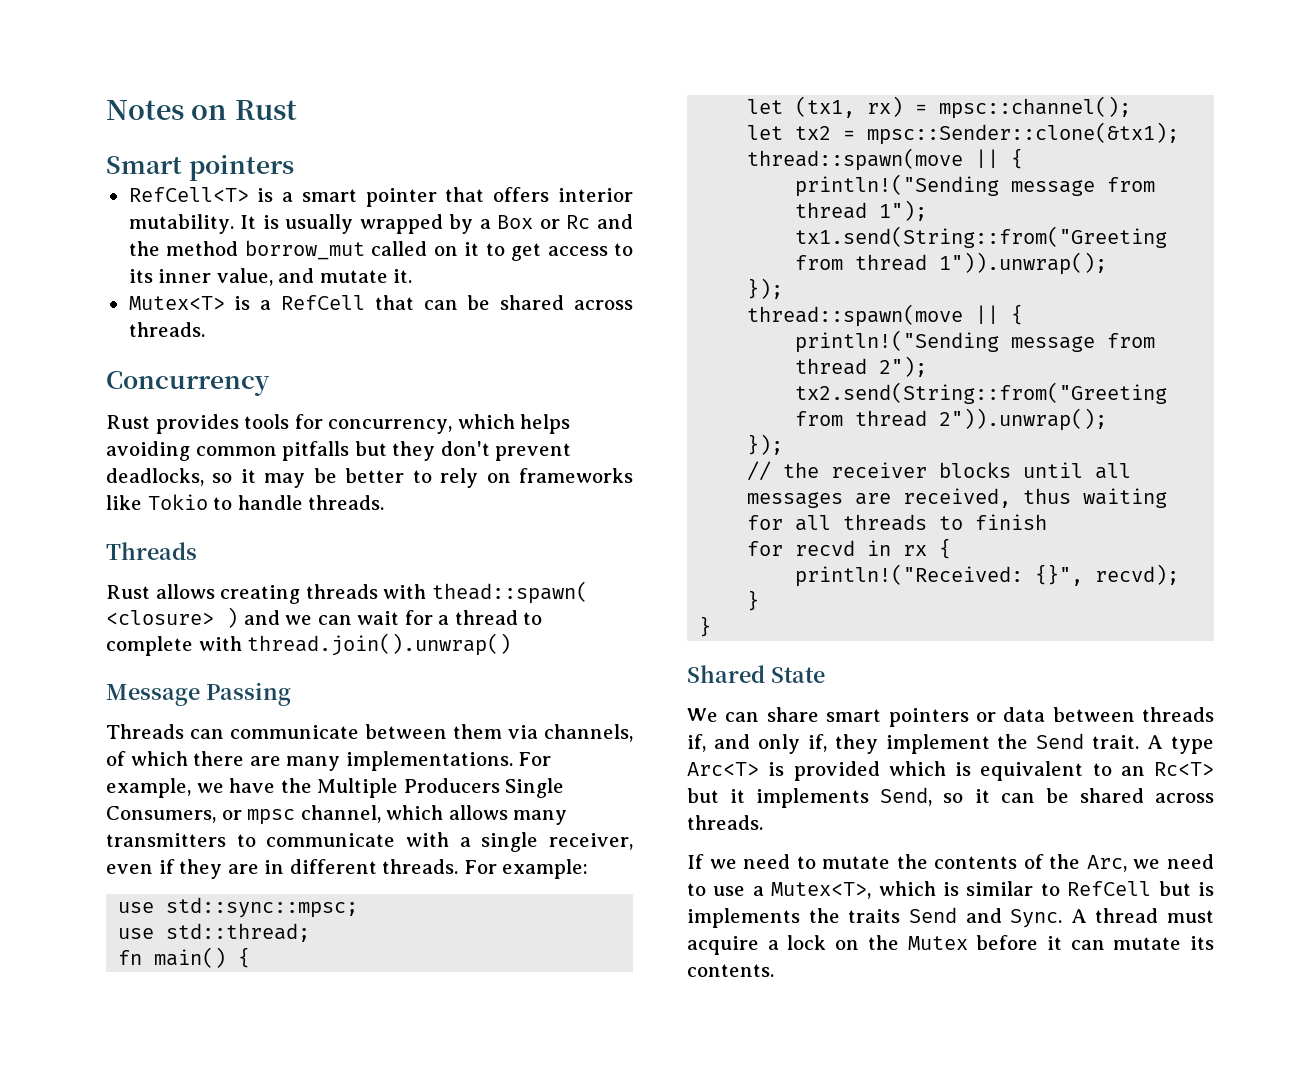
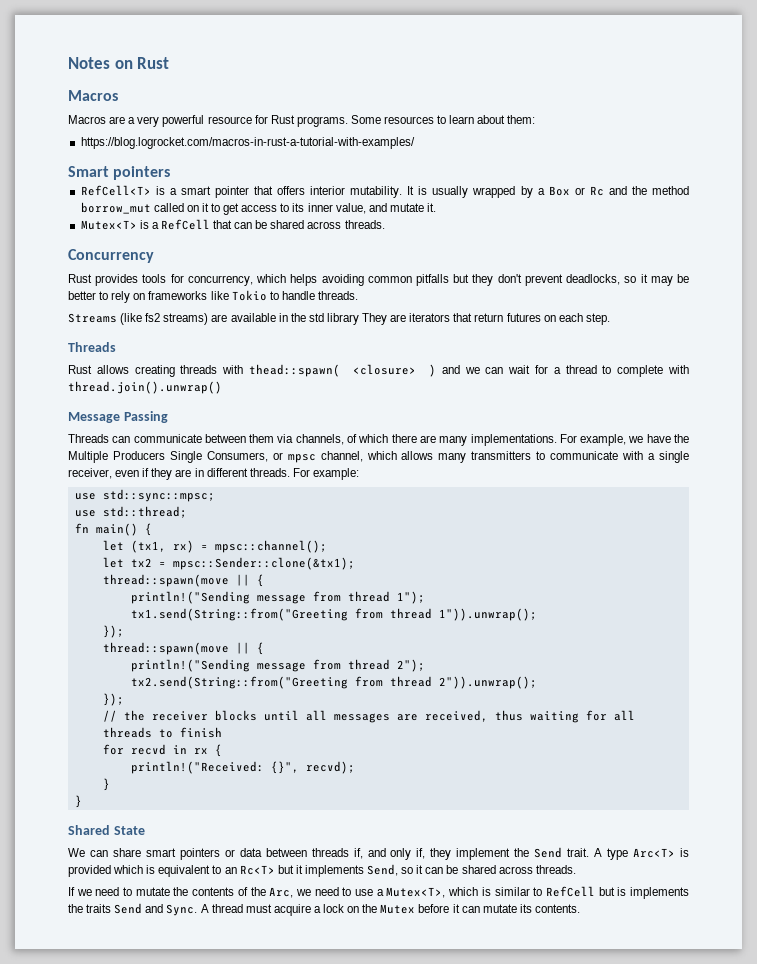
(297, 110) none -> [68,90,118,101] [68,115,536,127] [80,137,415,149] // Macros // Macros are a very powerful resource for Rust programs. Some resources to learn about them: // https://blog.logrocket.com/macros-in-rust-a-tutorial-with-examples/
(385, 502) none -> [68,313,610,325] // Streams (like fs2 streams) are available in the std library They are iterators that return futures on each step.

